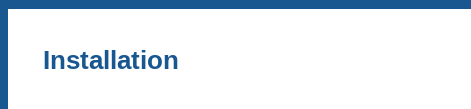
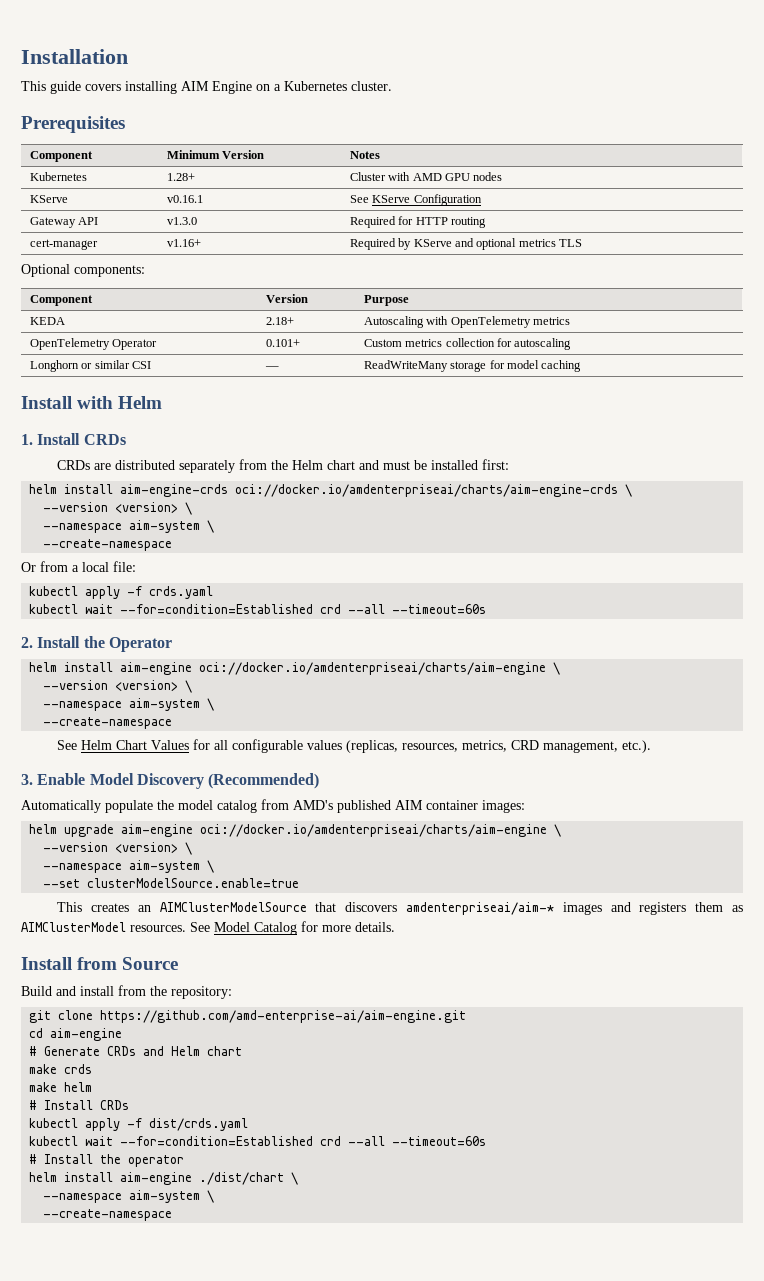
(179, 59) none -> [21,81,392,94] [21,116,125,133] [29,151,93,162] [166,150,265,159] [349,151,380,159] [29,172,87,181] [166,173,195,181] [349,172,503,181] [29,195,68,203] [166,195,203,203] [349,194,482,206] [29,217,99,228] [166,217,197,225] [349,216,486,228] [29,239,98,250] [166,239,201,247] [349,238,583,250] [21,264,145,277] [29,295,93,306] [265,294,308,303] [363,295,409,306] [29,317,65,325] [265,317,294,325] [363,316,570,328] [29,338,158,350] [265,339,300,347] [363,338,572,350] [29,360,151,372] [264,366,279,369] [363,360,582,372] [21,396,163,409] [21,433,126,445] [57,459,510,473] [29,484,633,497] [43,502,193,515] [43,520,215,533] [43,539,173,551] [21,561,136,572] [29,586,214,599] [29,604,487,614] [21,636,172,652] [29,662,561,675] [43,680,193,693] [43,698,215,711] [43,717,173,729] [57,739,652,753] [21,773,320,789] [21,799,525,813] [29,824,562,837] [43,842,193,855] [43,860,215,873] [43,878,300,888] [57,902,743,915] [21,921,395,935] [21,957,179,970] [21,985,232,999] [29,1010,467,1023] [29,1028,123,1041] [29,1046,243,1056] [29,1064,93,1074] [29,1082,93,1092] [29,1100,130,1110] [29,1118,249,1131] [29,1136,487,1146] [29,1154,185,1167] [29,1172,299,1185] [43,1190,215,1203] [43,1209,173,1221] // This guide covers installing AIM Engine on a Kubernetes cluster. // Prerequisites // Component | Minimum Version | Notes // Kubernetes | 1.28+ | Cluster with AMD GPU nodes // KServe | v0.16.1 | See KServe Configuration // Gateway API | v1.3.0 | Required for HTTP routing // cert-manager | v1.16+ | Required by KServe and optional metrics TLS // Optional components: // Component | Version | Purpose // KEDA | 2.18+ | Autoscaling with OpenTelemetry metrics // OpenTelemetry Operator | 0.101+ | Custom metrics collection for autoscaling // Longhorn or similar CSI | — | ReadWriteMany storage for model caching // Install with Helm // 1. Install CRDs // CRDs are distributed separately from the Helm chart and must be installed first: // helm install aim-engine-crds oci://docker.io/amdenterpriseai/charts/aim-engine-crds \ // --version <version> \ // --namespace aim-system \ // --create-namespace // Or from a local file: // kubectl apply -f crds.yaml // kubectl wait --for=condition=Established crd --all --timeout=60s // 2. Install the Operator // helm install aim-engine oci://docker.io/amdenterpriseai/charts/aim-engine \ // --version <version> \ // --namespace aim-system \ // --create-namespace // See Helm Chart Values for all configurable values (replicas, resources, metrics, CRD management, etc.). // 3. Enable Model Discovery (Recommended) // Automatically populate the model catalog from AMD's published AIM container images: // helm upgrade aim-engine oci://docker.io/amdenterpriseai/charts/aim-engine \ // --version <version> \ // --namespace aim-system \ // --set clusterModelSource.enable=true // This creates an AIMClusterModelSource that discovers amdenterpriseai/aim-* images and registers them as AIMClusterModel resources. See Model Catalog for more details. // Install from Source // Build and install from the repository: // git clone https://github.com/amd-enterprise-ai/aim-engine.git // cd aim-engine // # Generate CRDs and Helm chart // make crds // make helm // # Install CRDs // kubectl apply -f dist/crds.yaml // kubectl wait --for=condition=Established crd --all --timeout=60s // # Install the operator // helm install aim-engine ./dist/chart \ // --namespace aim-system \ // --create-namespace

